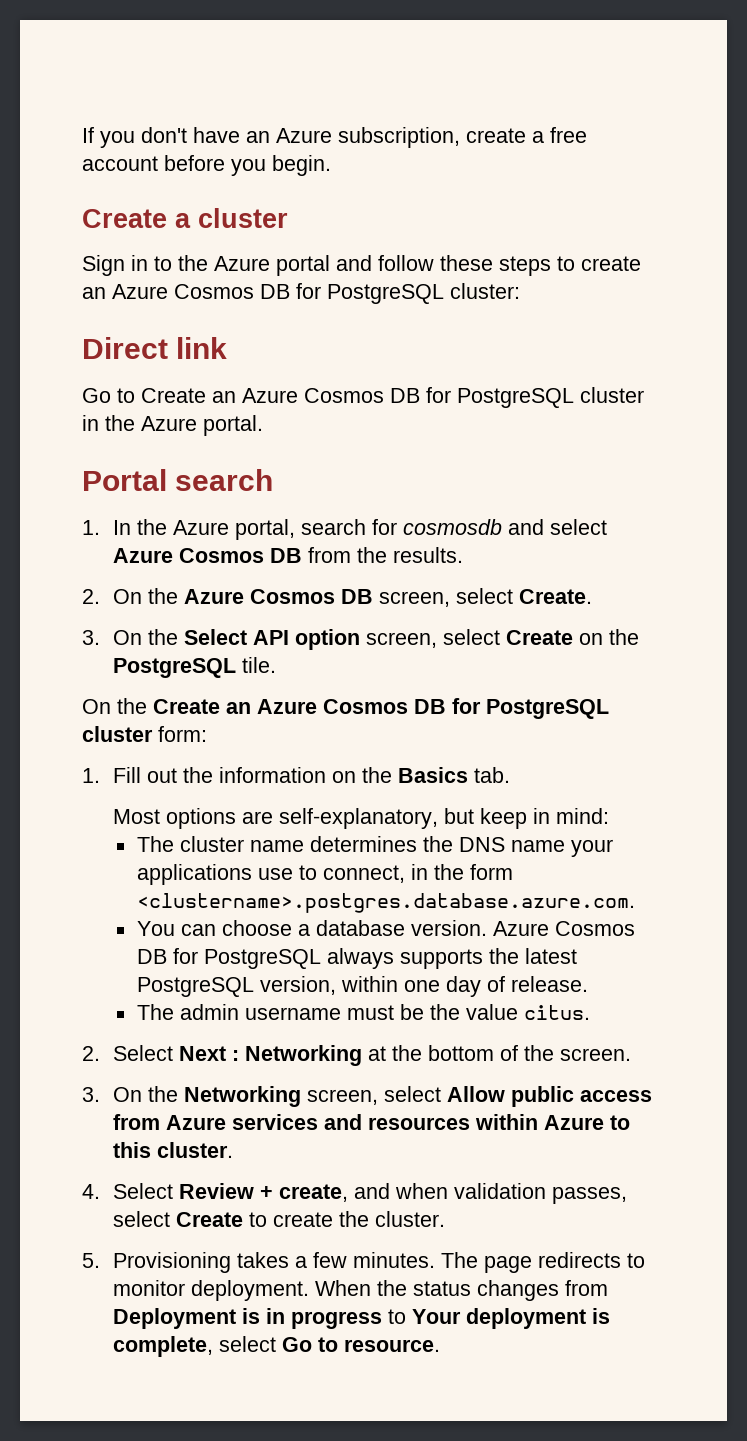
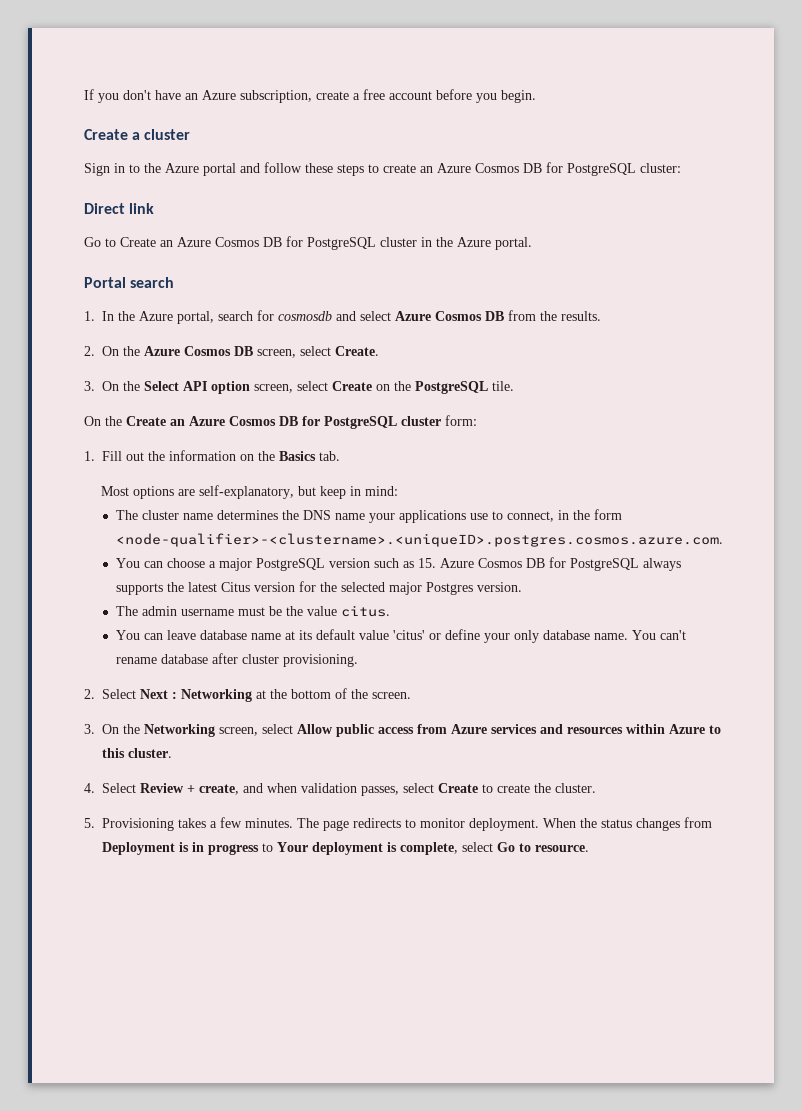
[136,893,635,913] <clustername>.postgres.database.azure.com. -> [115,533,723,547] <node-qualifier>-<clustername>.<uniqueID>.postgres.cosmos.azure.com.
[315,920,487,936] database version. -> [218,558,436,571] major PostgreSQL version such as 15.
[136,976,588,997] PostgreSQL version, within one day of release. -> [220,581,522,595] Citus version for the selected major Postgres version.
(590, 1012) none -> [115,629,686,643] [115,653,358,667] // You can leave database name at its default value 'citus' or define your only database name. You can't rename database after cluster provisioning.

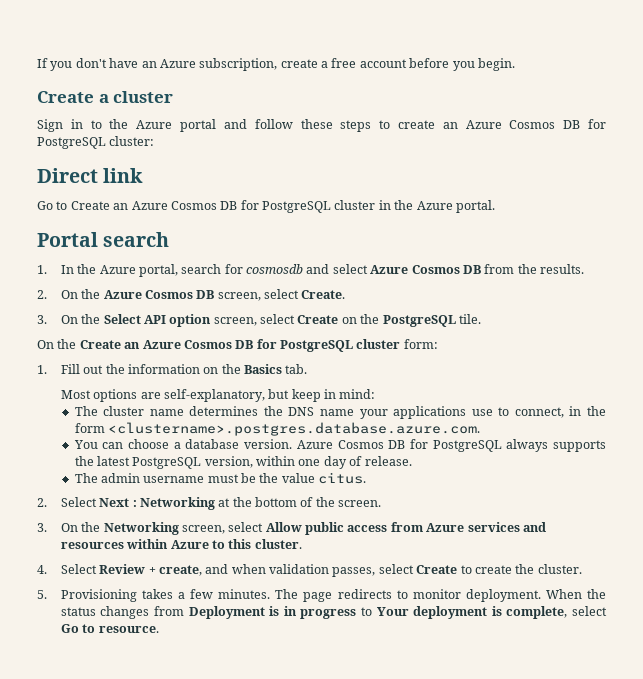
[115,533,723,547] <node-qualifier>-<clustername>.<uniqueID>.postgres.cosmos.azure.com. -> [107,422,480,436] <clustername>.postgres.database.azure.com.
[218,558,436,571] major PostgreSQL version such as 15. -> [185,439,293,449] database version.
[220,581,522,595] Citus version for the selected major Postgres version. -> [132,456,412,469] PostgreSQL version, within one day of release.
[115,629,686,643] [115,653,358,667] // You can leave database name at its default value 'citus' or define your only database name. You can't rename database after cluster provisioning. -> (367, 478) none

